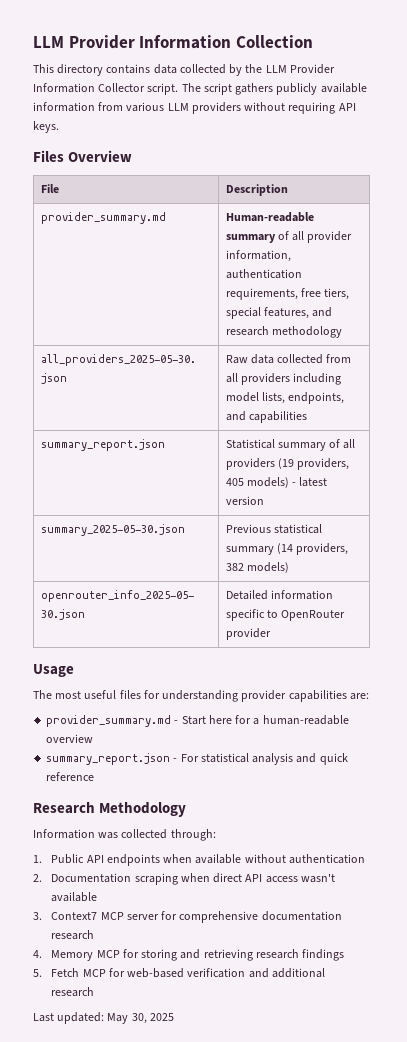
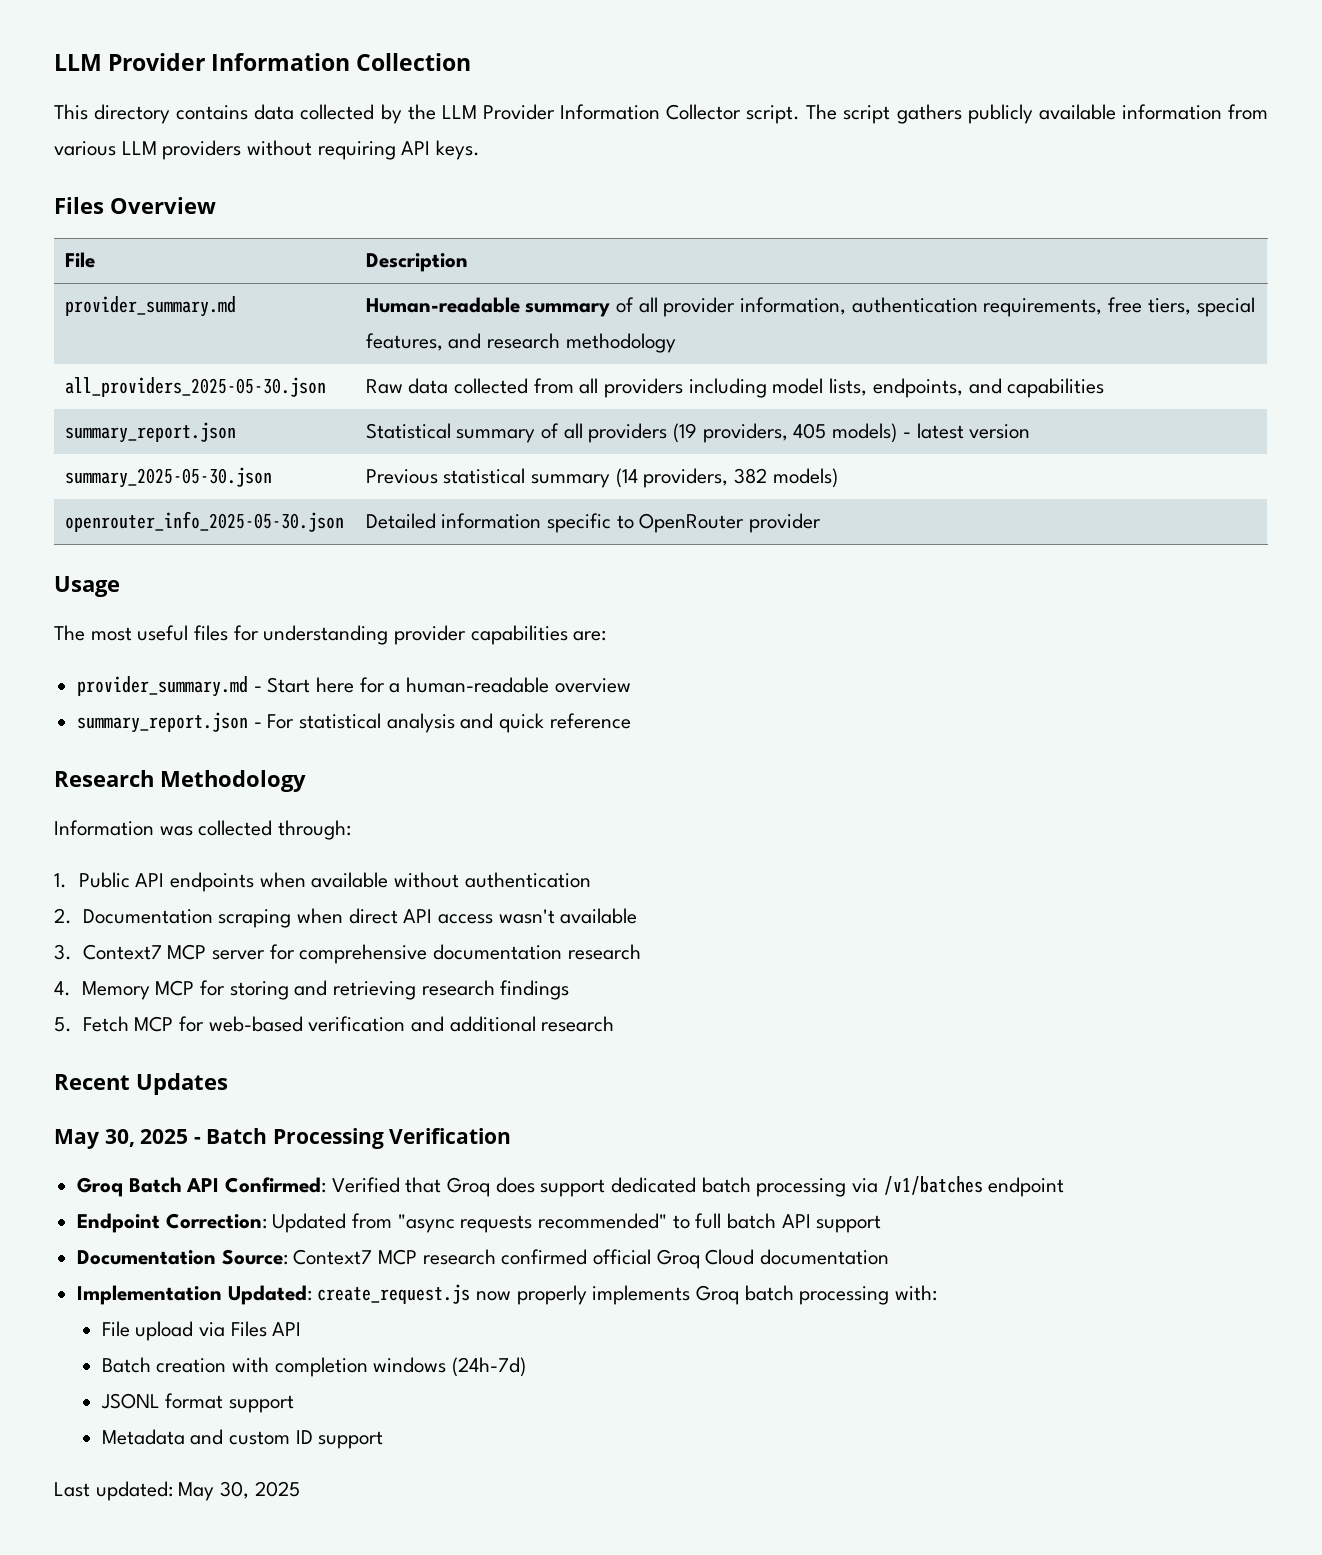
(95, 992) none -> [54,1073,228,1095] [54,1128,512,1149] [77,1176,1065,1197] [77,1213,882,1233] [77,1249,890,1269] [77,1284,938,1305] [101,1321,302,1341] [101,1357,527,1377] [100,1393,295,1413] [101,1429,384,1449] // Recent Updates // May 30, 2025 - Batch Processing Verification // Groq Batch API Confirmed: Verified that Groq does support dedicated batch processing via /v1/batches endpoint // Endpoint Correction: Updated from "async requests recommended" to full batch API support // Documentation Source: Context7 MCP research confirmed official Groq Cloud documentation // Implementation Updated: create_request.js now properly implements Groq batch processing with: // File upload via Files API // Batch creation with completion windows (24h-7d) // JSONL format support // Metadata and custom ID support

